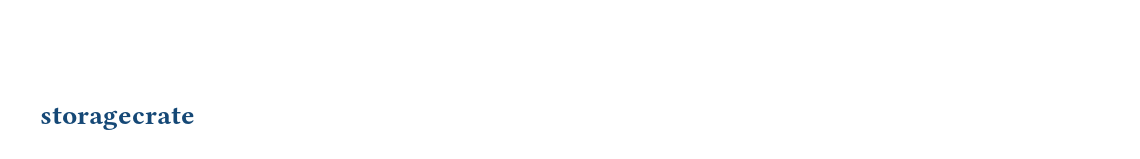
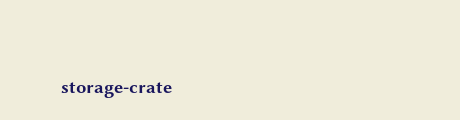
[40,107,195,130] storagecrate -> [61,82,172,98] storage-crate

